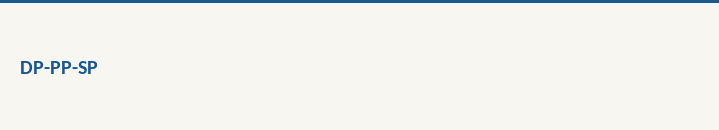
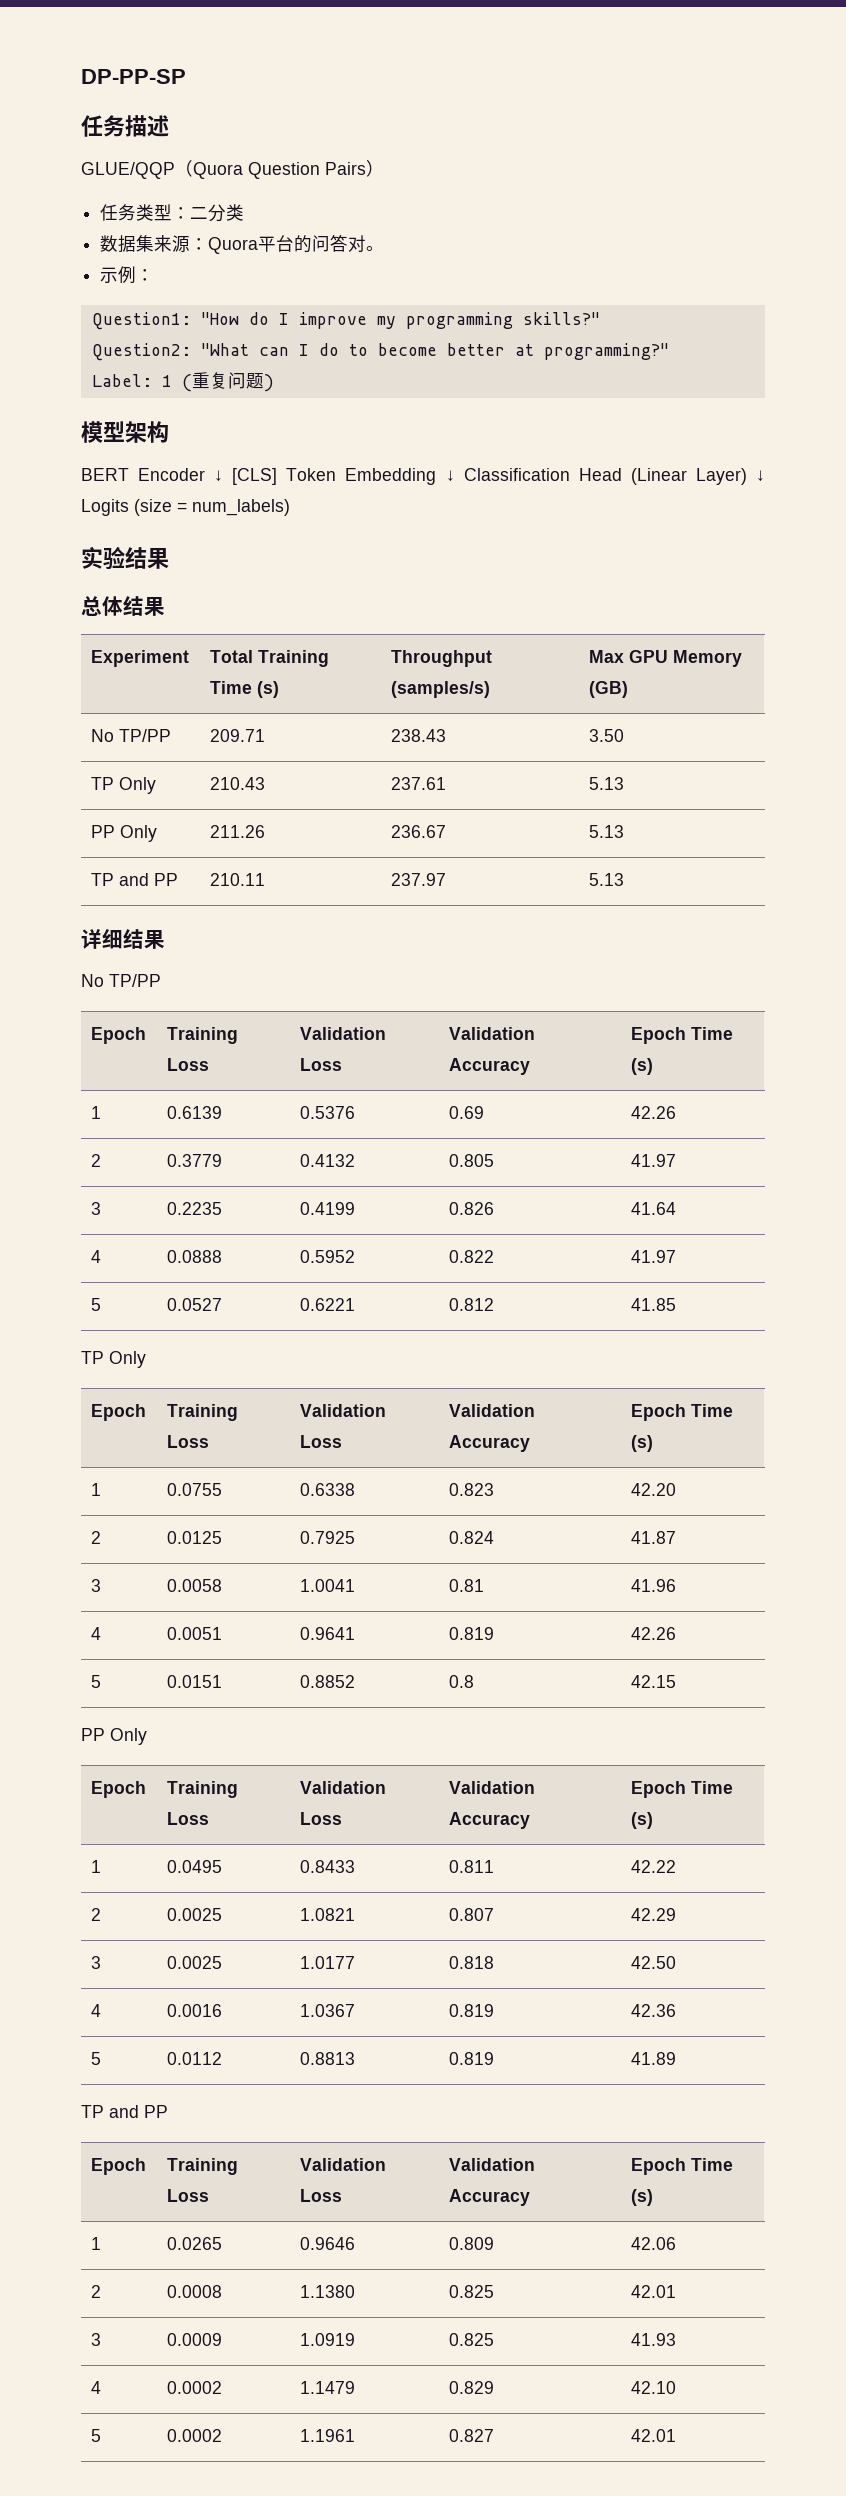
(98, 67) none -> [81,115,169,137] [81,160,384,179] [100,204,245,222] [100,234,385,254] [100,266,155,284] [91,312,600,330] [91,343,669,361] [91,372,274,392] [81,421,169,443] [81,468,765,485] [81,499,290,516] [81,546,169,570] [81,596,165,616] [91,650,190,667] [210,650,330,667] [210,681,280,698] [391,650,493,667] [391,681,491,698] [589,650,743,667] [589,681,629,698] [91,729,172,742] [210,729,266,742] [391,729,447,742] [589,729,625,742] [91,777,157,794] [210,777,266,790] [391,777,447,790] [589,777,625,790] [91,825,158,842] [210,825,266,838] [391,825,447,838] [589,825,625,838] [91,873,179,886] [210,873,266,886] [391,873,447,886] [589,873,625,886] [81,929,165,949] [81,974,161,987] [91,1027,147,1044] [167,1027,239,1044] [167,1058,210,1071] [300,1027,387,1040] [300,1058,343,1071] [449,1027,536,1040] [449,1058,531,1075] [631,1027,734,1044] [631,1058,654,1075] [91,1106,102,1119] [167,1106,223,1119] [300,1106,356,1119] [449,1106,485,1119] [631,1106,677,1119] [91,1154,102,1167] [167,1154,223,1167] [300,1154,356,1167] [449,1154,495,1167] [631,1154,677,1167] [91,1202,102,1215] [167,1202,223,1215] [300,1202,356,1215] [449,1202,495,1215] [631,1202,677,1215] [91,1250,102,1263] [167,1250,223,1263] [300,1250,356,1263] [449,1250,495,1263] [631,1250,677,1263] [91,1298,102,1311] [167,1298,223,1311] [300,1298,356,1311] [449,1298,495,1311] [631,1298,677,1311] [81,1351,146,1368] [91,1404,147,1421] [167,1404,239,1421] [167,1435,210,1448] [300,1404,387,1417] [300,1435,343,1448] [449,1404,536,1417] [449,1435,531,1452] [631,1404,734,1421] [631,1435,654,1452] [91,1483,102,1496] [167,1483,223,1496] [300,1483,356,1496] [449,1483,495,1496] [631,1483,677,1496] [91,1531,102,1544] [167,1531,223,1544] [300,1531,356,1544] [449,1531,495,1544] [631,1531,677,1544] [91,1579,102,1592] [167,1579,223,1592] [300,1579,356,1592] [449,1579,485,1592] [631,1579,677,1592] [91,1627,102,1640] [167,1627,223,1640] [300,1627,356,1640] [449,1627,495,1640] [631,1627,677,1640] [91,1675,102,1688] [167,1675,223,1688] [300,1675,356,1688] [449,1675,475,1688] [631,1675,677,1688] [81,1728,147,1745] [91,1781,147,1798] [167,1781,239,1798] [167,1812,210,1825] [300,1781,387,1794] [300,1812,343,1825] [449,1781,536,1794] [449,1812,531,1829] [631,1781,734,1798] [631,1812,654,1829] [91,1860,102,1873] [167,1860,223,1873] [300,1860,356,1873] [449,1860,495,1873] [631,1860,677,1873] [91,1908,102,1921] [167,1908,223,1921] [300,1908,356,1921] [449,1908,495,1921] [631,1908,677,1921] [91,1956,102,1969] [167,1956,223,1969] [300,1956,356,1969] [449,1956,495,1969] [631,1956,677,1969] [91,2004,102,2017] [167,2004,223,2017] [300,2004,356,2017] [449,2004,495,2017] [631,2004,677,2017] [91,2052,102,2065] [167,2052,223,2065] [300,2052,356,2065] [449,2052,495,2065] [631,2052,677,2065] [81,2105,168,2118] [91,2158,147,2175] [167,2158,239,2175] [167,2189,210,2202] [300,2158,387,2171] [300,2189,343,2202] [449,2158,536,2171] [449,2189,531,2206] [631,2158,734,2175] [631,2189,654,2206] [91,2237,102,2250] [167,2237,223,2250] [300,2237,356,2250] [449,2237,495,2250] [631,2237,677,2250] [91,2285,102,2298] [167,2285,223,2298] [300,2285,356,2298] [449,2285,495,2298] [631,2285,677,2298] [91,2333,102,2346] [167,2333,223,2346] [300,2333,356,2346] [449,2333,495,2346] [631,2333,677,2346] [91,2381,102,2394] [167,2381,223,2394] [300,2381,356,2394] [449,2381,495,2394] [631,2381,677,2394] [91,2429,102,2442] [167,2429,223,2442] [300,2429,356,2442] [449,2429,495,2442] [631,2429,677,2442] // 任务描述 // GLUE/QQP（Quora Question Pairs） // 任务类型：二分类 // 数据集来源：Quora平台的问答对。 // 示例： // Question1: "How do I improve my programming skills?" // Question2: "What can I do to become better at programming?" // Label: 1 (重复问题) // 模型架构 // BERT Encoder ↓ [CLS] Token Embedding ↓ Classification Head (Linear Layer) ↓ Logits (size = num_labels) // 实验结果 // 总体结果 // Experiment | Total Training Time (s) | Throughput (samples/s) | Max GPU Memory (GB) // No TP/PP | 209.71 | 238.43 | 3.50 // TP Only | 210.43 | 237.61 | 5.13 // PP Only | 211.26 | 236.67 | 5.13 // TP and PP | 210.11 | 237.97 | 5.13 // 详细结果 // No TP/PP // Epoch | Training Loss | Validation Loss | Validation Accuracy | Epoch Time (s) // 1 | 0.6139 | 0.5376 | 0.69 | 42.26 // 2 | 0.3779 | 0.4132 | 0.805 | 41.97 // 3 | 0.2235 | 0.4199 | 0.826 | 41.64 // 4 | 0.0888 | 0.5952 | 0.822 | 41.97 // 5 | 0.0527 | 0.6221 | 0.812 | 41.85 // TP Only // Epoch | Training Loss | Validation Loss | Validation Accuracy | Epoch Time (s) // 1 | 0.0755 | 0.6338 | 0.823 | 42.20 // 2 | 0.0125 | 0.7925 | 0.824 | 41.87 // 3 | 0.0058 | 1.0041 | 0.81 | 41.96 // 4 | 0.0051 | 0.9641 | 0.819 | 42.26 // 5 | 0.0151 | 0.8852 | 0.8 | 42.15 // PP Only // Epoch | Training Loss | Validation Loss | Validation Accuracy | Epoch Time (s) // 1 | 0.0495 | 0.8433 | 0.811 | 42.22 // 2 | 0.0025 | 1.0821 | 0.807 | 42.29 // 3 | 0.0025 | 1.0177 | 0.818 | 42.50 // 4 | 0.0016 | 1.0367 | 0.819 | 42.36 // 5 | 0.0112 | 0.8813 | 0.819 | 41.89 // TP and PP // Epoch | Training Loss | Validation Loss | Validation Accuracy | Epoch Time (s) // 1 | 0.0265 | 0.9646 | 0.809 | 42.06 // 2 | 0.0008 | 1.1380 | 0.825 | 42.01 // 3 | 0.0009 | 1.0919 | 0.825 | 41.93 // 4 | 0.0002 | 1.1479 | 0.829 | 42.10 // 5 | 0.0002 | 1.1961 | 0.827 | 42.01

